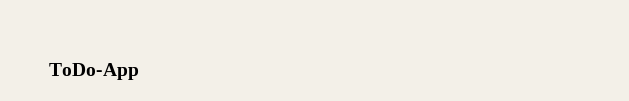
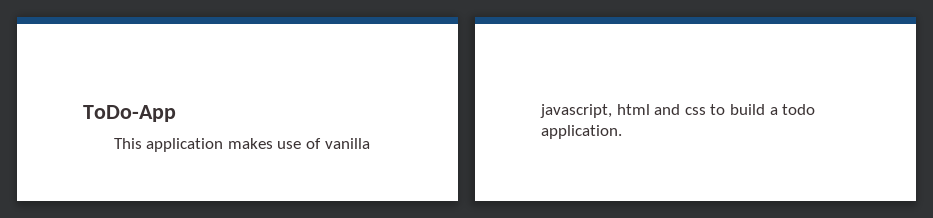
(139, 71) none -> [113,138,370,152] [540,104,816,118] [541,125,622,139] // This application makes use of vanilla javascript, html and css to build a todo application.

